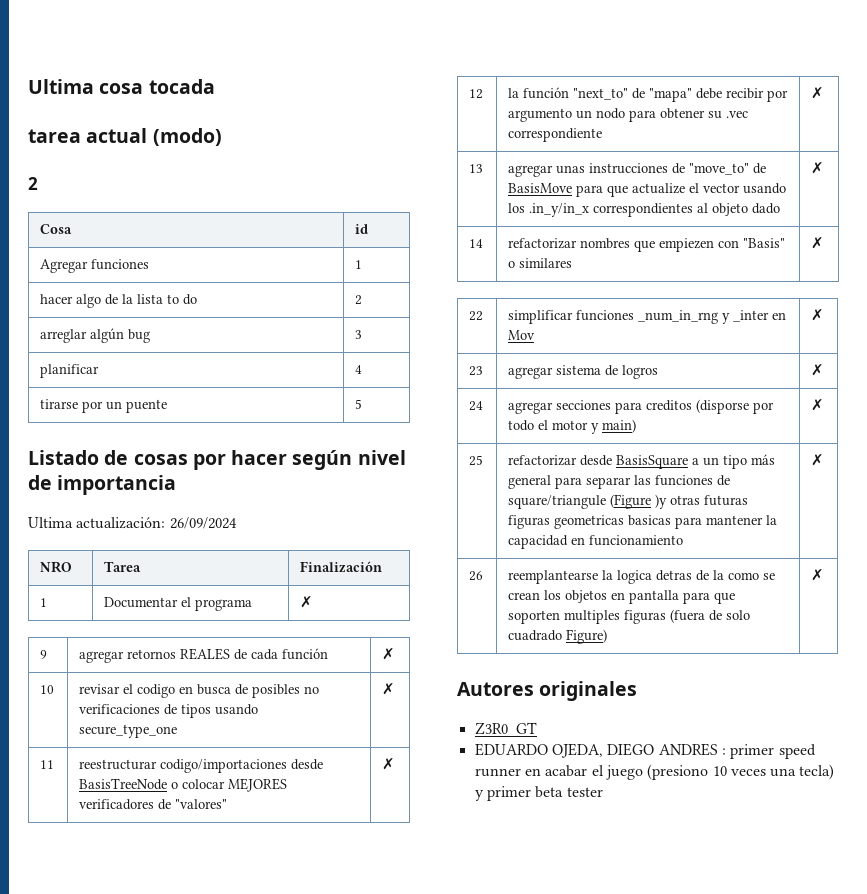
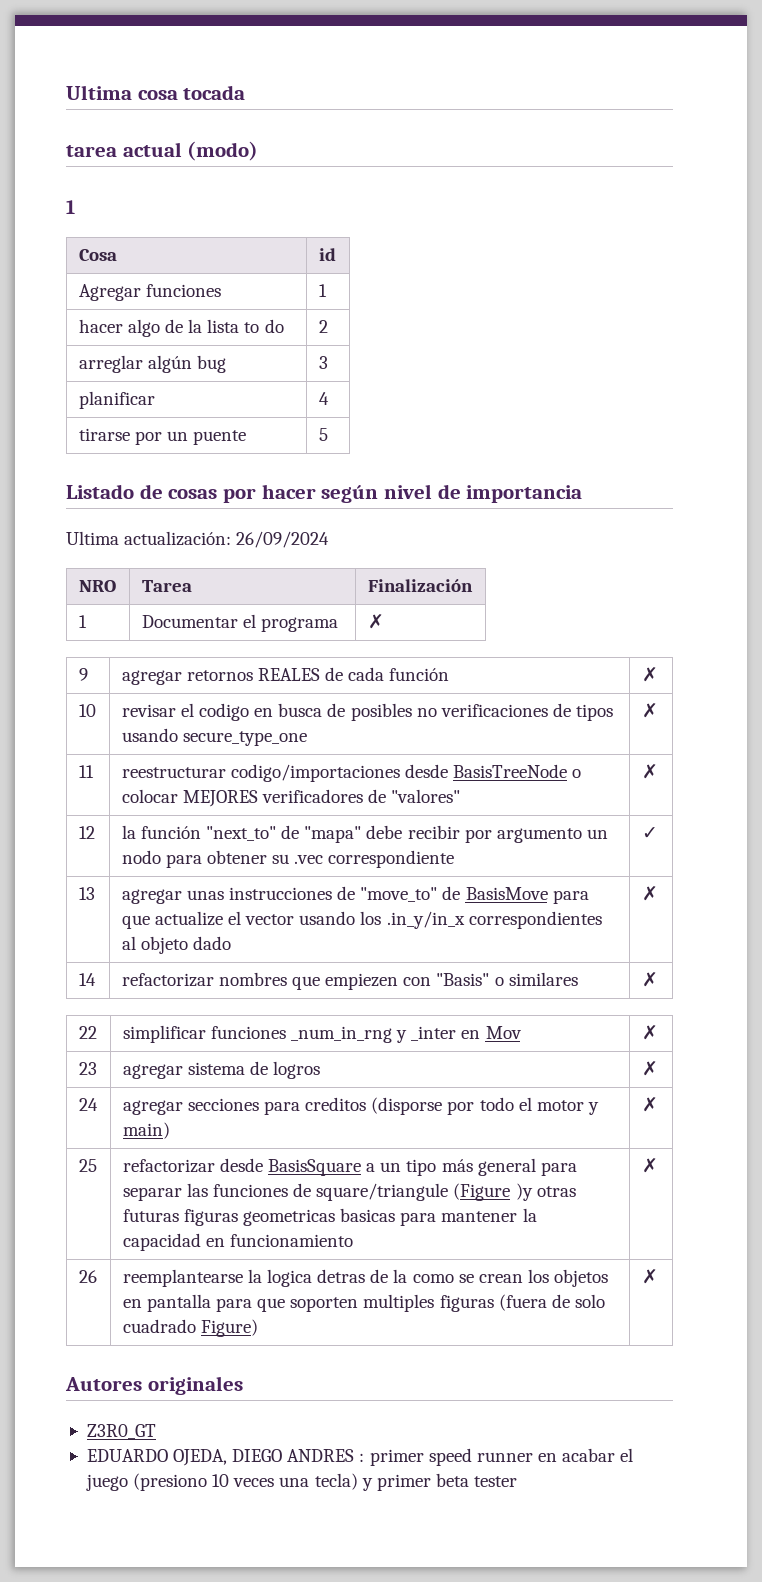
[28,177,38,190] 2 -> [66,200,75,214] 1
[811,87,825,99] ✗ -> [641,827,658,839] ✓

